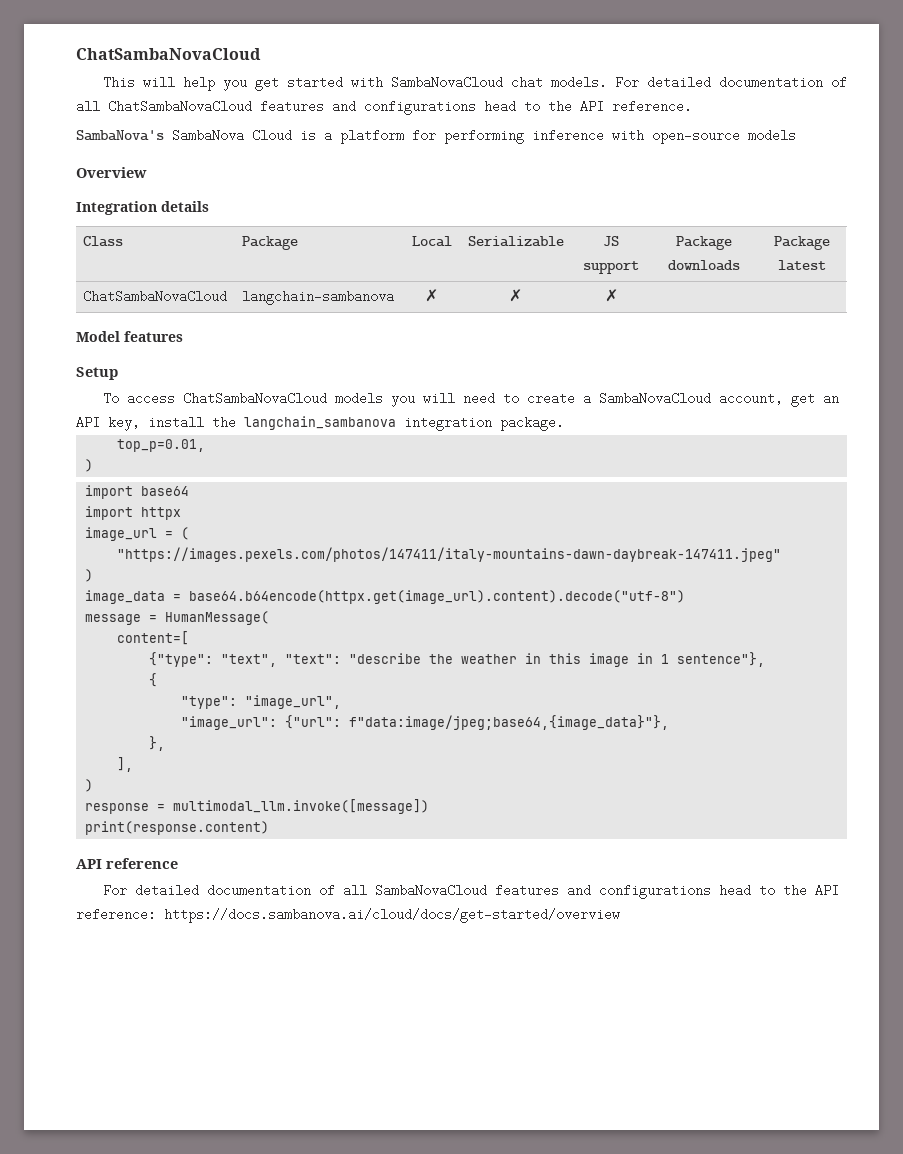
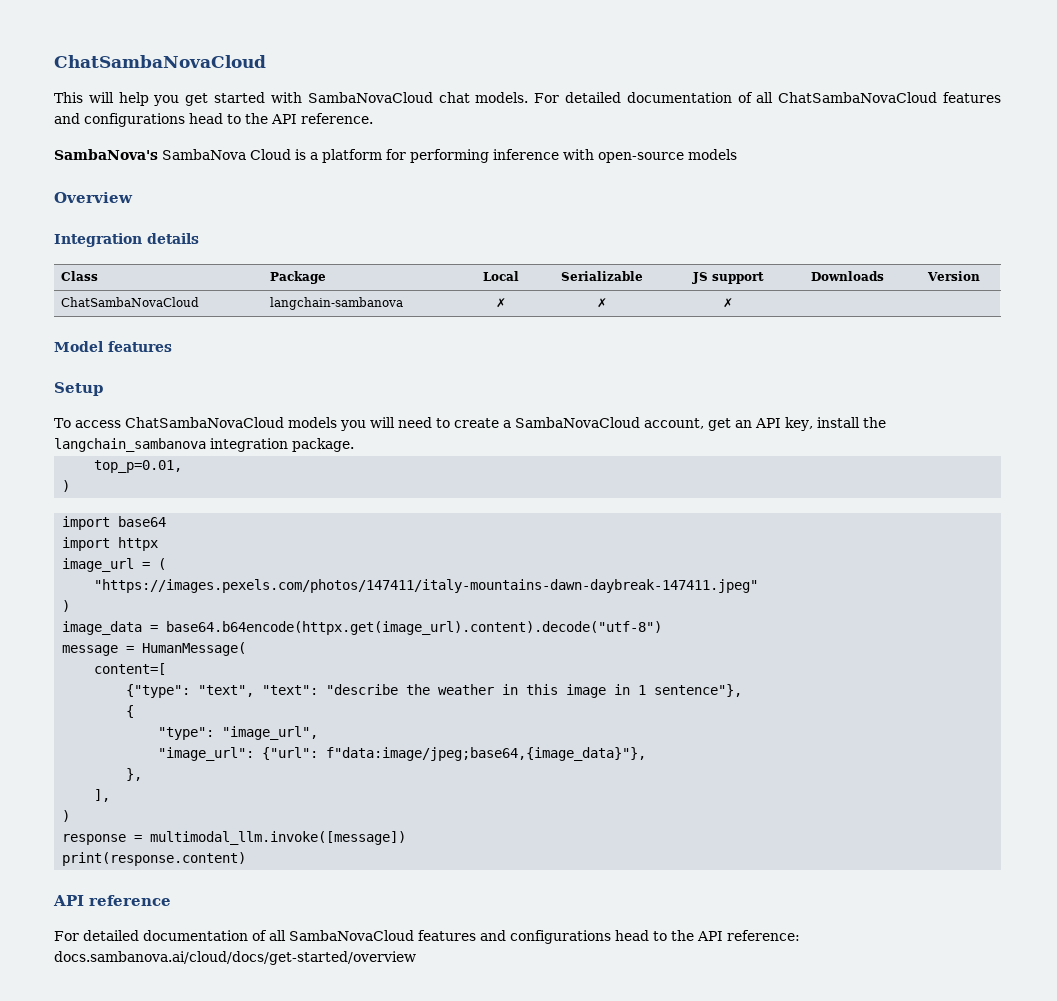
[676,236,732,250] [668,260,740,271] [774,236,830,250] [778,260,826,271] Package downloads | Package latest -> [811,271,884,281] [927,271,981,281] Downloads | Version
[164,908,620,923] https://docs.sambanova.ai/cloud/docs/get-started/overview -> [54,951,416,965] docs.sambanova.ai/cloud/docs/get-started/overview

